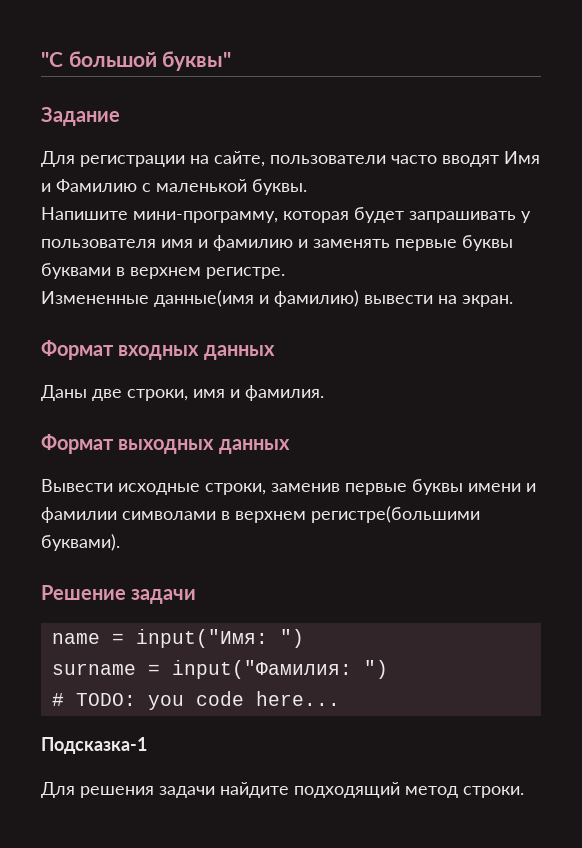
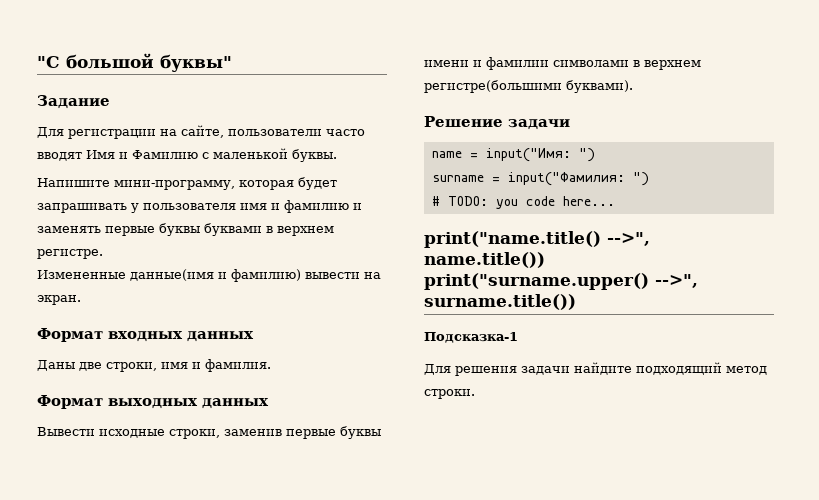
(340, 698) none -> [424,231,650,248] [424,252,545,268] [424,273,698,290] [424,294,576,310] // print("name.title() -->", name.title()) print("surname.upper() -->", surname.title())

